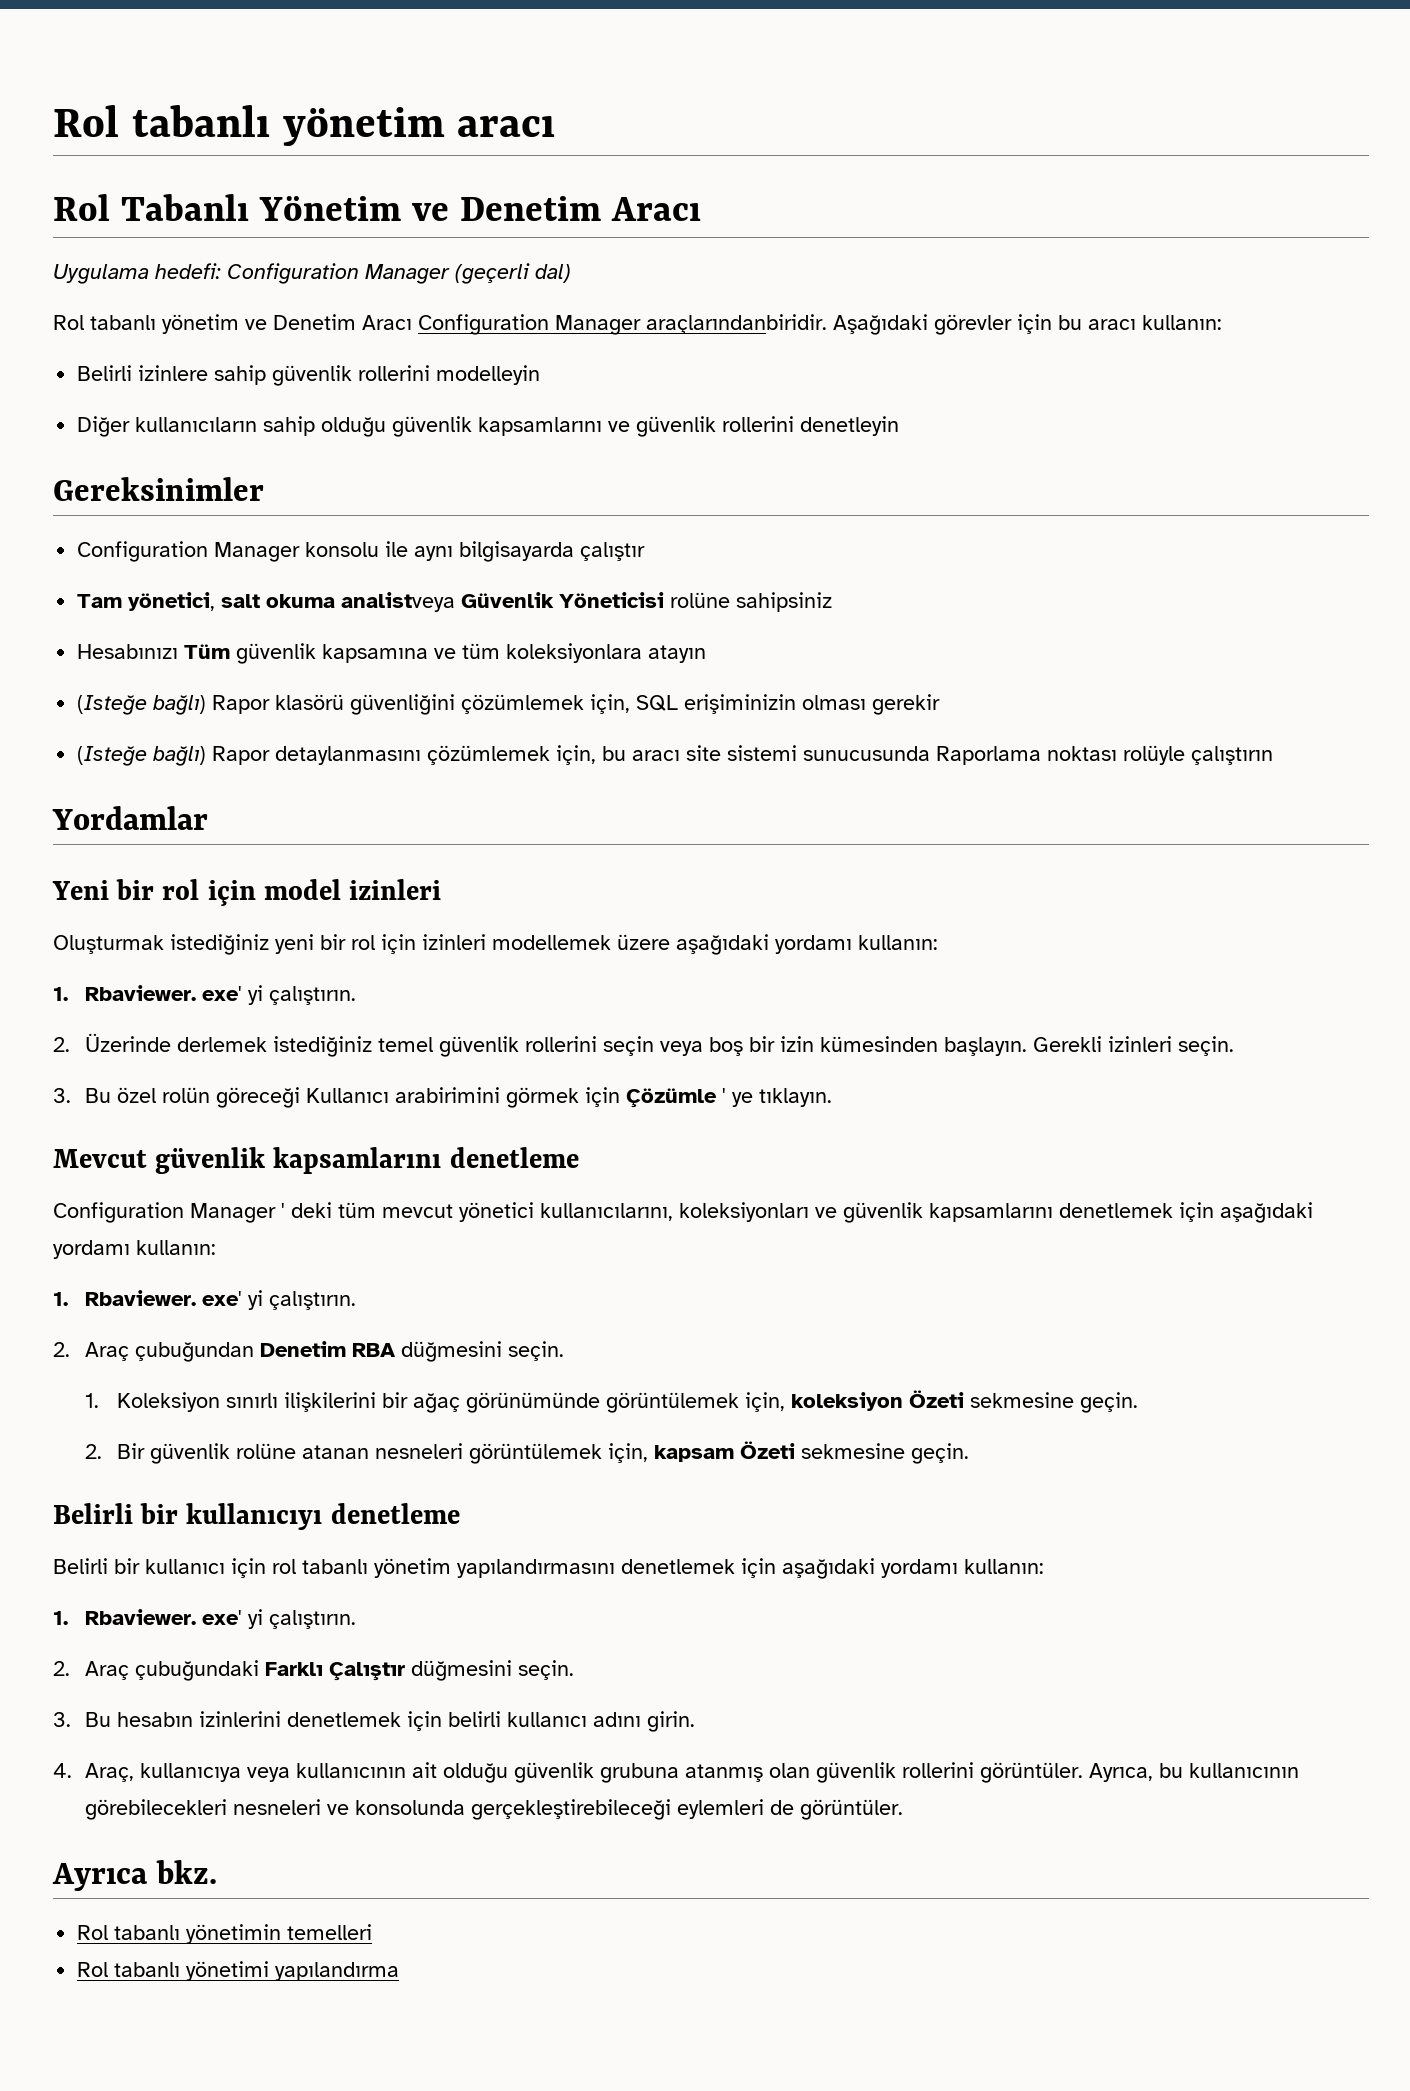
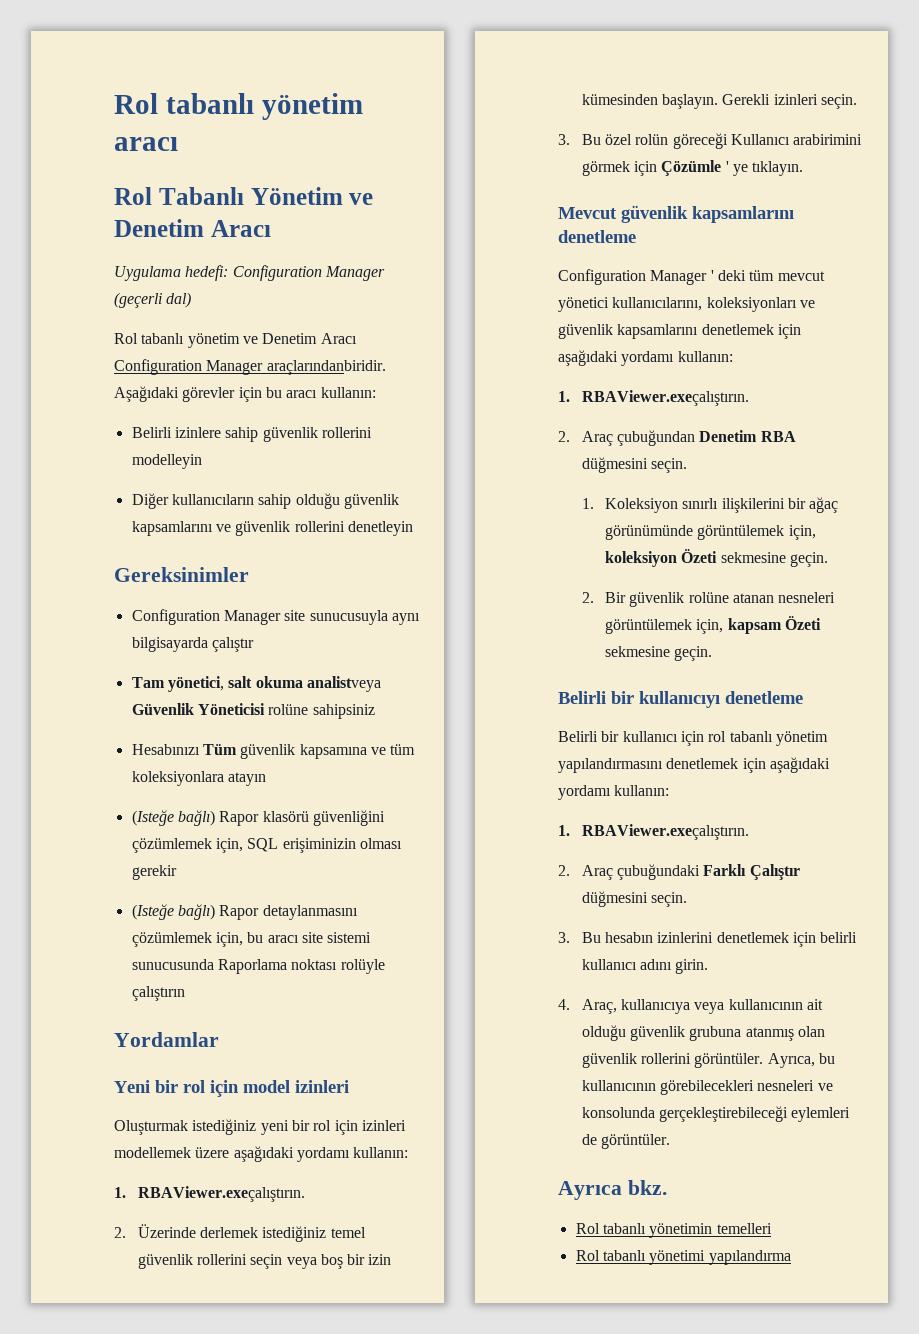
[305,541,409,557] konsolu ile -> [284,610,388,625] site sunucusuyla
[84,985,356,1005] Rbaviewer. exe' yi çalıştırın. -> [137,1186,305,1202] RBAViewer.exeçalıştırın.
[84,1290,356,1310] Rbaviewer. exe' yi çalıştırın. -> [581,390,749,406] RBAViewer.exeçalıştırın.
[84,1609,356,1629] Rbaviewer. exe' yi çalıştırın. -> [581,824,749,840] RBAViewer.exeçalıştırın.

